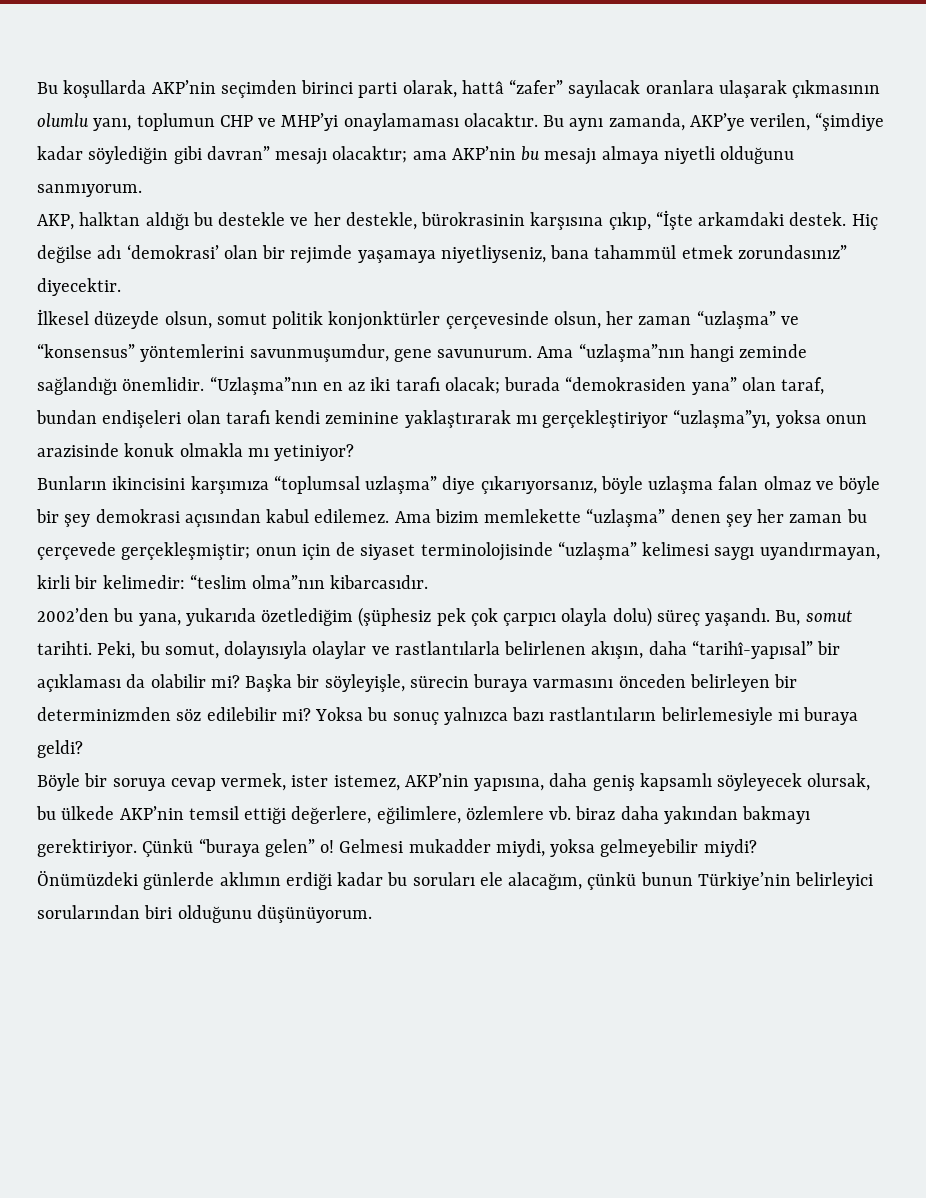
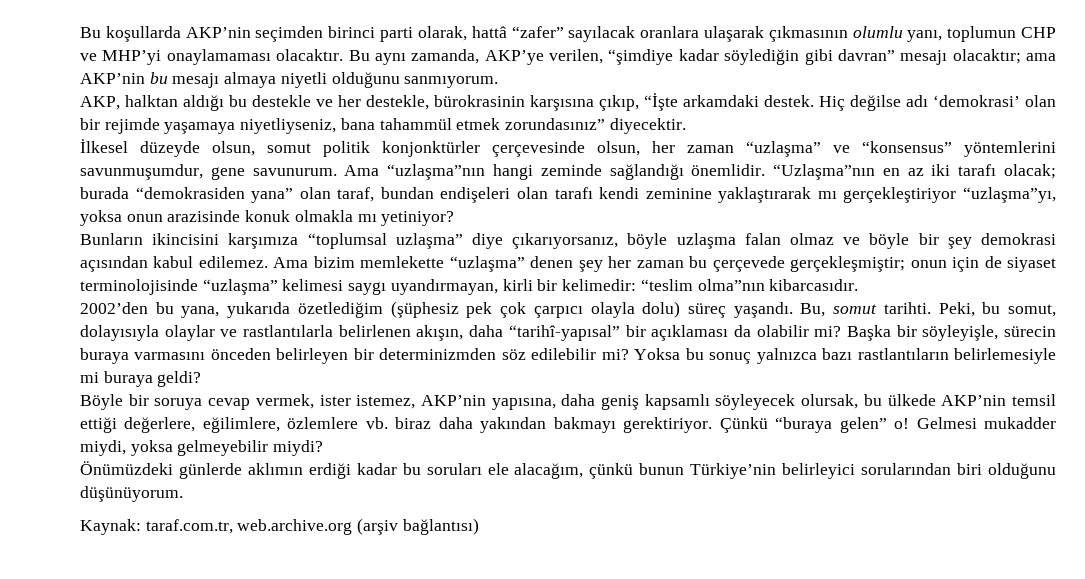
(372, 914) none -> [80,518,479,535] // Kaynak: taraf.com.tr, web.archive.org (arşiv bağlantısı)

